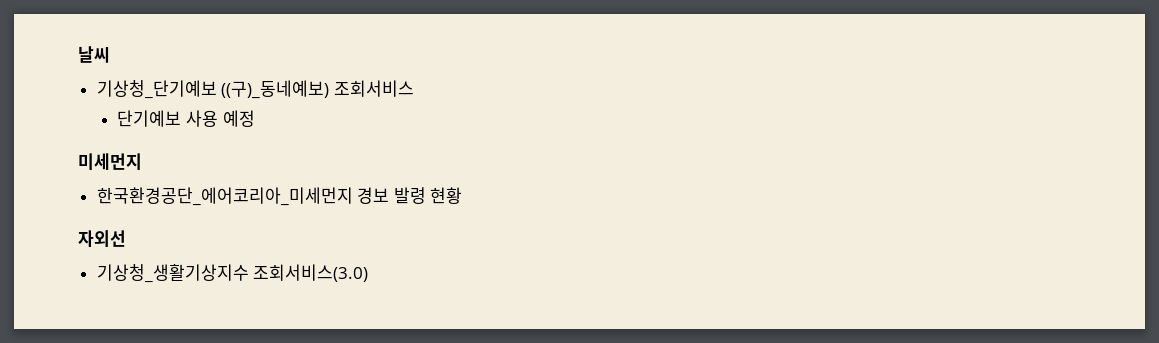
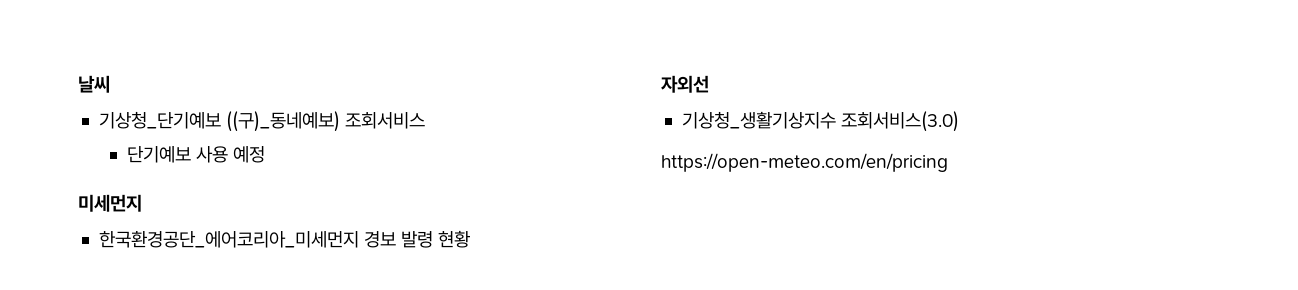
(369, 273) none -> [661,153,948,172] // https://open-meteo.com/en/pricing

